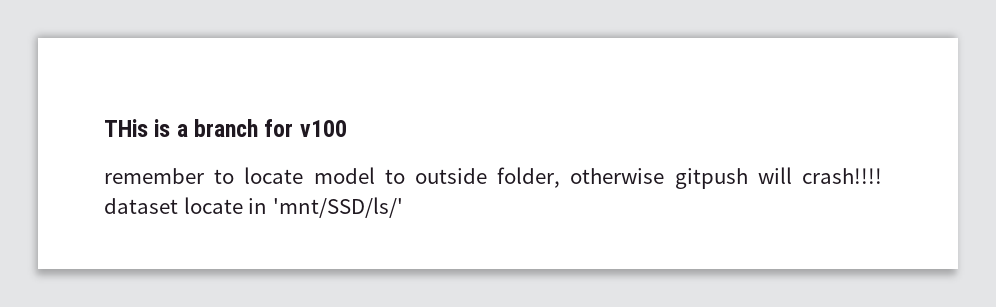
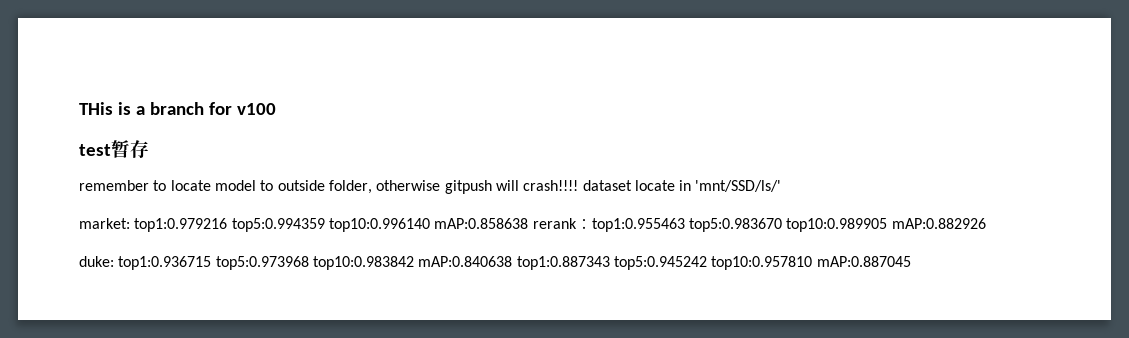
(347, 128) none -> [79,140,149,158] // test暂存
(403, 207) none -> [79,218,986,232] [79,256,911,270] // market: top1:0.979216 top5:0.994359 top10:0.996140 mAP:0.858638 rerank：top1:0.955463 top5:0.983670 top10:0.989905 mAP:0.882926 // duke: top1:0.936715 top5:0.973968 top10:0.983842 mAP:0.840638 top1:0.887343 top5:0.945242 top10:0.957810 mAP:0.887045

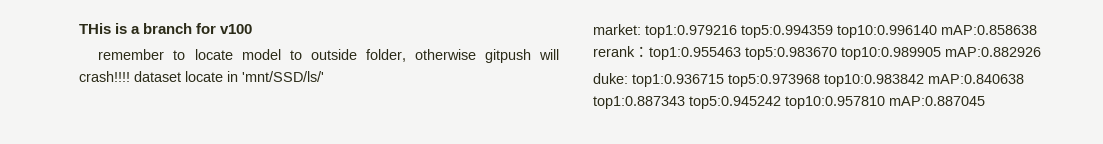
[79,140,149,158] // test暂存 -> (253, 29) none

